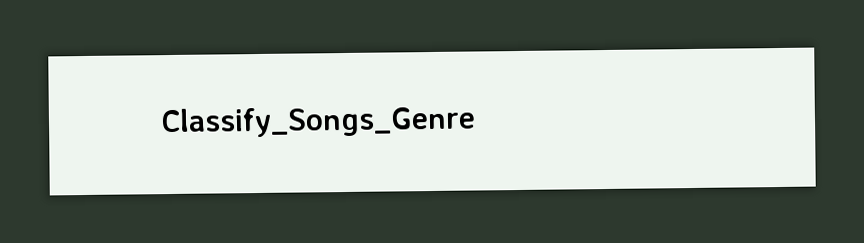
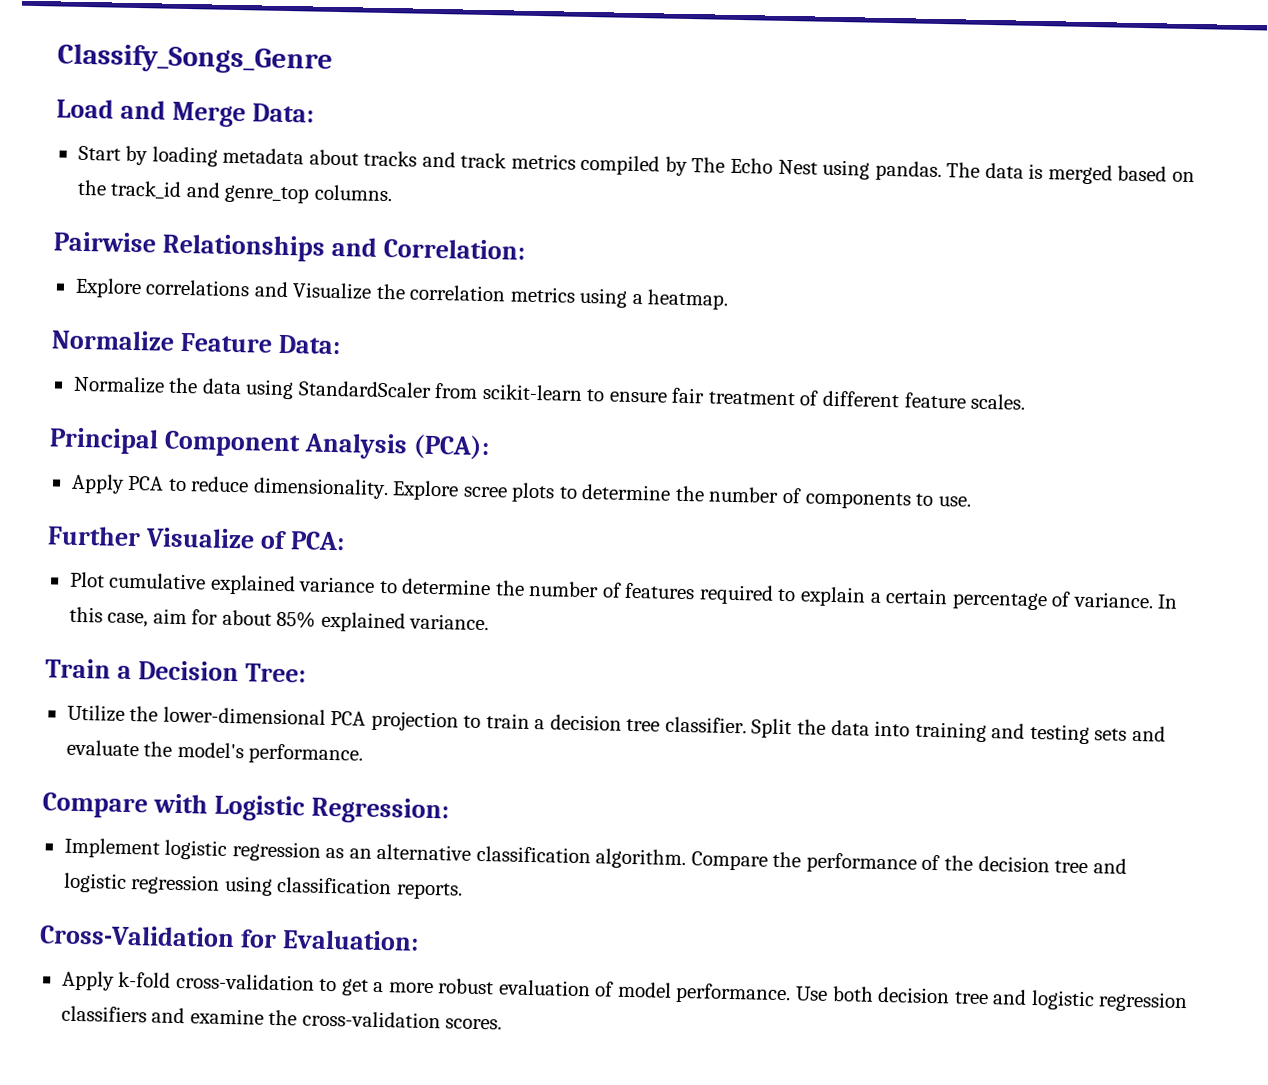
(476, 122) none -> [56,98,314,128] [77,145,1195,185] [76,179,393,204] [53,231,525,262] [74,277,730,310] [51,329,341,355] [72,375,1027,410] [49,427,490,461] [70,473,971,510] [47,525,345,551] [69,571,1179,611] [68,606,490,633] [45,658,306,683] [66,704,1166,745] [65,739,364,765] [42,792,449,825] [63,837,1127,874] [62,872,463,900] [39,924,419,951] [60,970,1189,1013] [60,1005,503,1030] // Load and Merge Data: // Start by loading metadata about tracks and track metrics compiled by The Echo Nest using pandas. The data is merged based on the track_id and genre_top columns. // Pairwise Relationships and Correlation: // Explore correlations and Visualize the correlation metrics using a heatmap. // Normalize Feature Data: // Normalize the data using StandardScaler from scikit-learn to ensure fair treatment of different feature scales. // Principal Component Analysis (PCA): // Apply PCA to reduce dimensionality. Explore scree plots to determine the number of components to use. // Further Visualize of PCA: // Plot cumulative explained variance to determine the number of features required to explain a certain percentage of variance. In this case, aim for about 85% explained variance. // Train a Decision Tree: // Utilize the lower-dimensional PCA projection to train a decision tree classifier. Split the data into training and testing sets and evaluate the model's performance. // Compare with Logistic Regression: // Implement logistic regression as an alternative classification algorithm. Compare the performance of the decision tree and logistic regression using classification reports. // Cross-Validation for Evaluation: // Apply k-fold cross-validation to get a more robust evaluation of model performance. Use both decision tree and logistic regression classifiers and examine the cross-validation scores.

